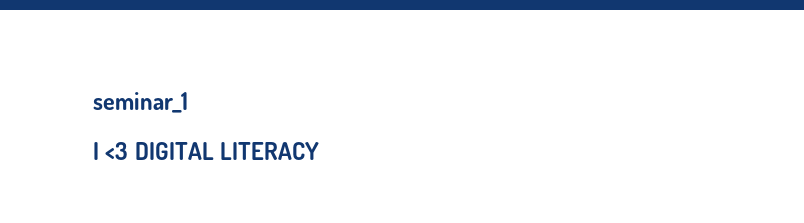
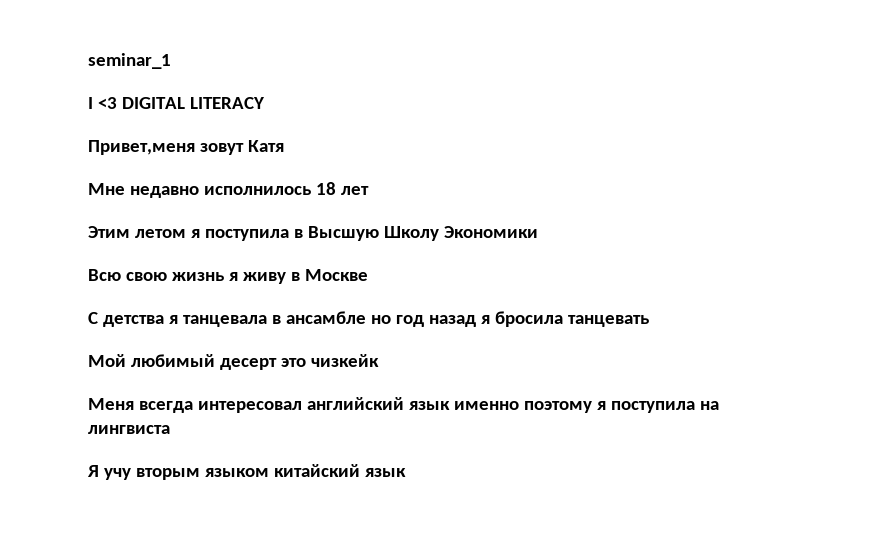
(320, 151) none -> [88,140,284,155] [88,182,369,198] [88,226,538,241] [88,269,368,284] [88,311,649,327] [88,354,379,370] [88,397,719,413] [88,425,170,434] [87,464,406,480] // Привет,меня зовут Катя // Мне недавно исполнилось 18 лет // Этим летом я поступила в Высшую Школу Экономики // Всю свою жизнь я живу в Москве // С детства я танцевала в ансамбле но год назад я бросила танцевать // Мой любимый десерт это чизкейк // Меня всегда интересовал английский язык именно поэтому я поступила на лингвиста // Я учу вторым языком китайский язык

